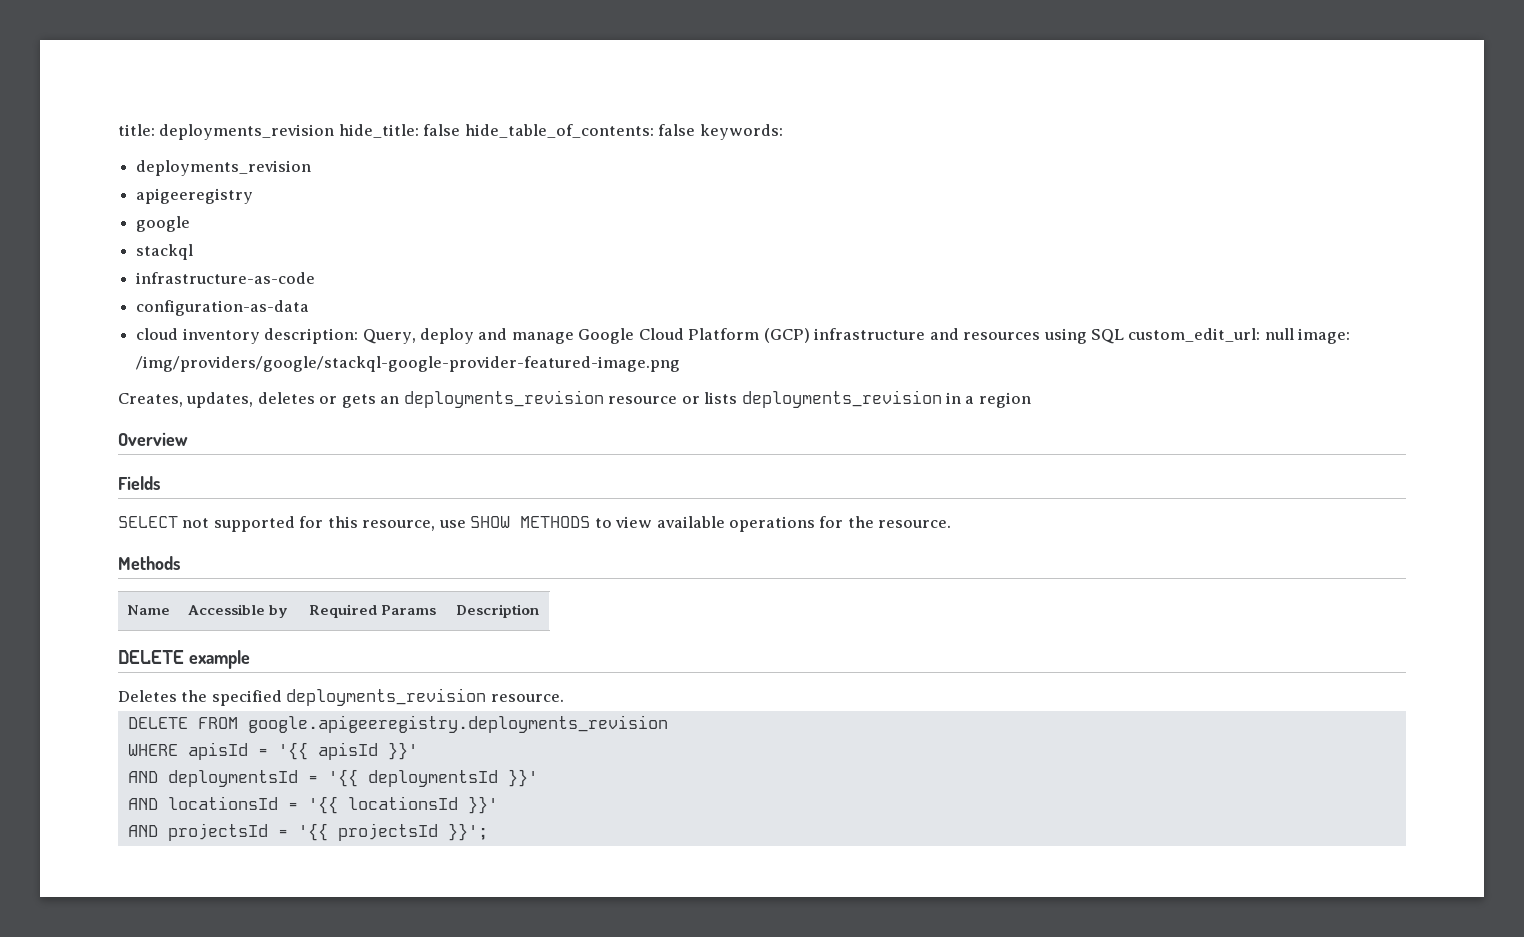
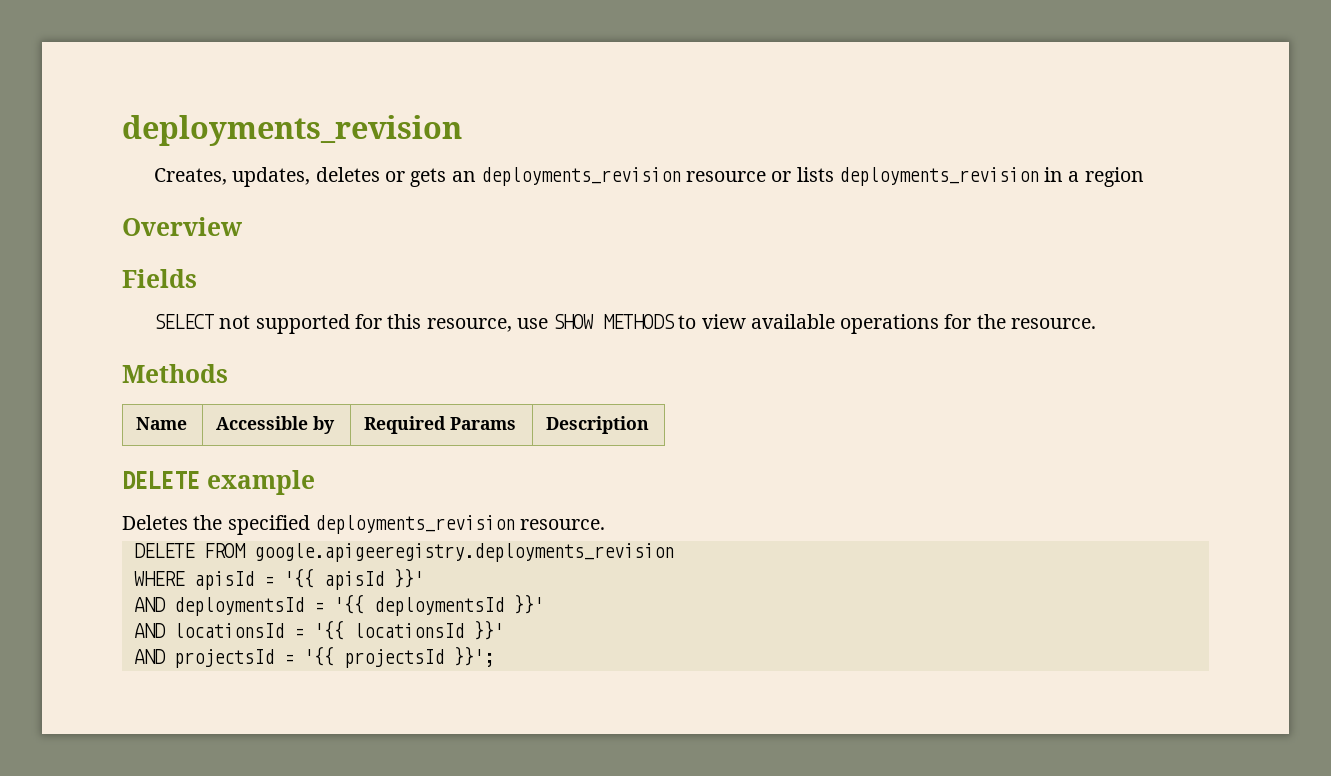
[118,124,783,140] [136,160,312,176] [136,188,254,204] [136,216,191,232] [136,244,194,260] [136,272,316,284] [136,300,310,316] [136,328,1351,344] [136,356,681,372] title: deployments_revision hide_title: false hide_table_of_contents: false keywords: // deployments_revision // apigeeregistry // google // stackql // infrastructure-as-code // configuration-as-data // cloud inventory description: Query, deploy and manage Google Cloud Platform (GCP) infrastructure and resources using SQL custom_edit_url: null image: /img/providers/google/stackql-google-provider-featured-image.png -> [122,115,462,146] deployments_revision

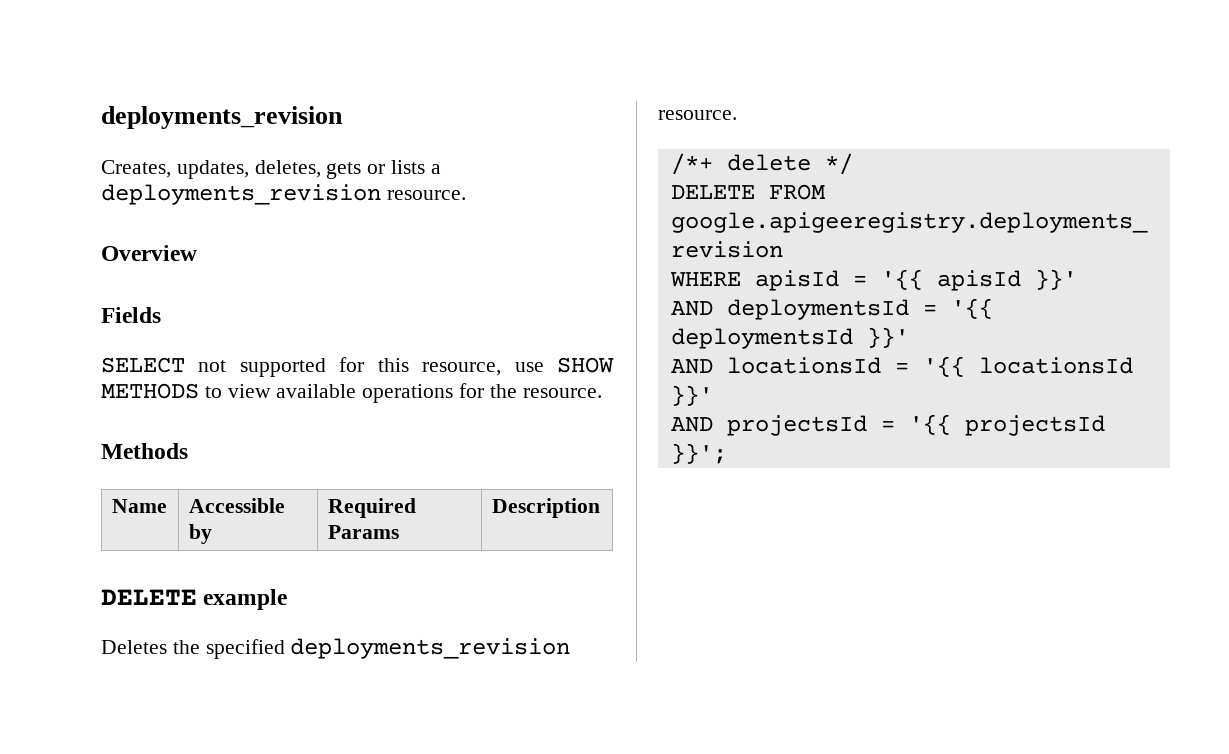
[315,167,1144,187] deletes or gets an deployments_revision resource or lists deployments_revision in a region -> [254,160,441,179] [101,184,466,205] deletes, gets or lists a deployments_revision resource.
(606, 524) none -> [670,153,853,175] // /*+ delete */

